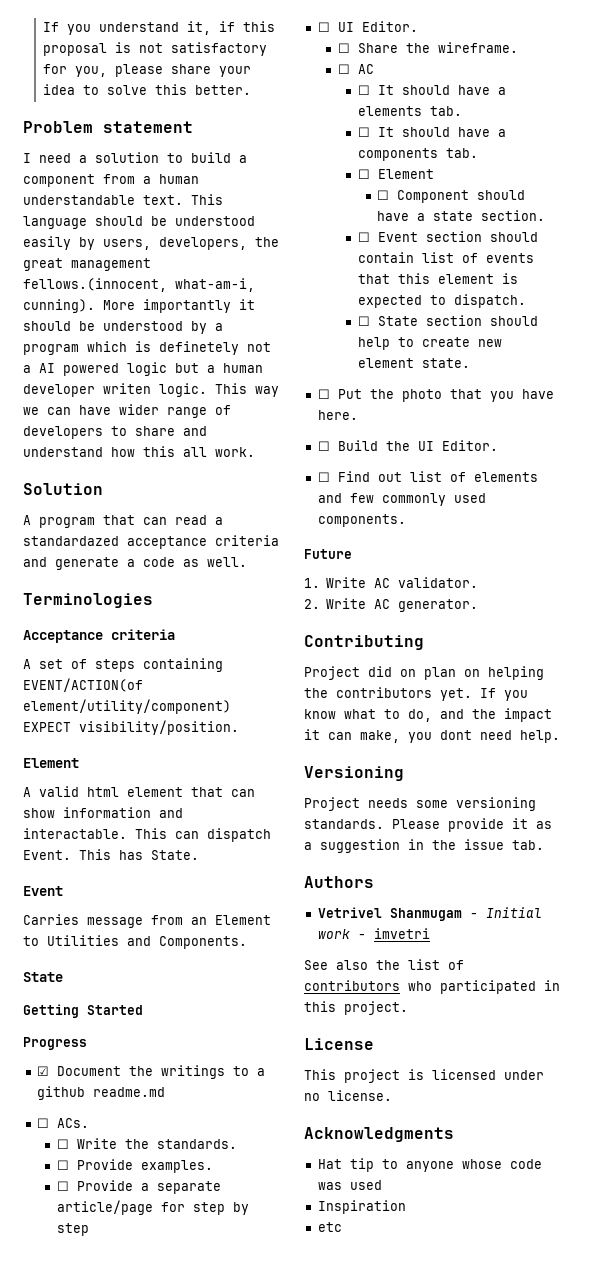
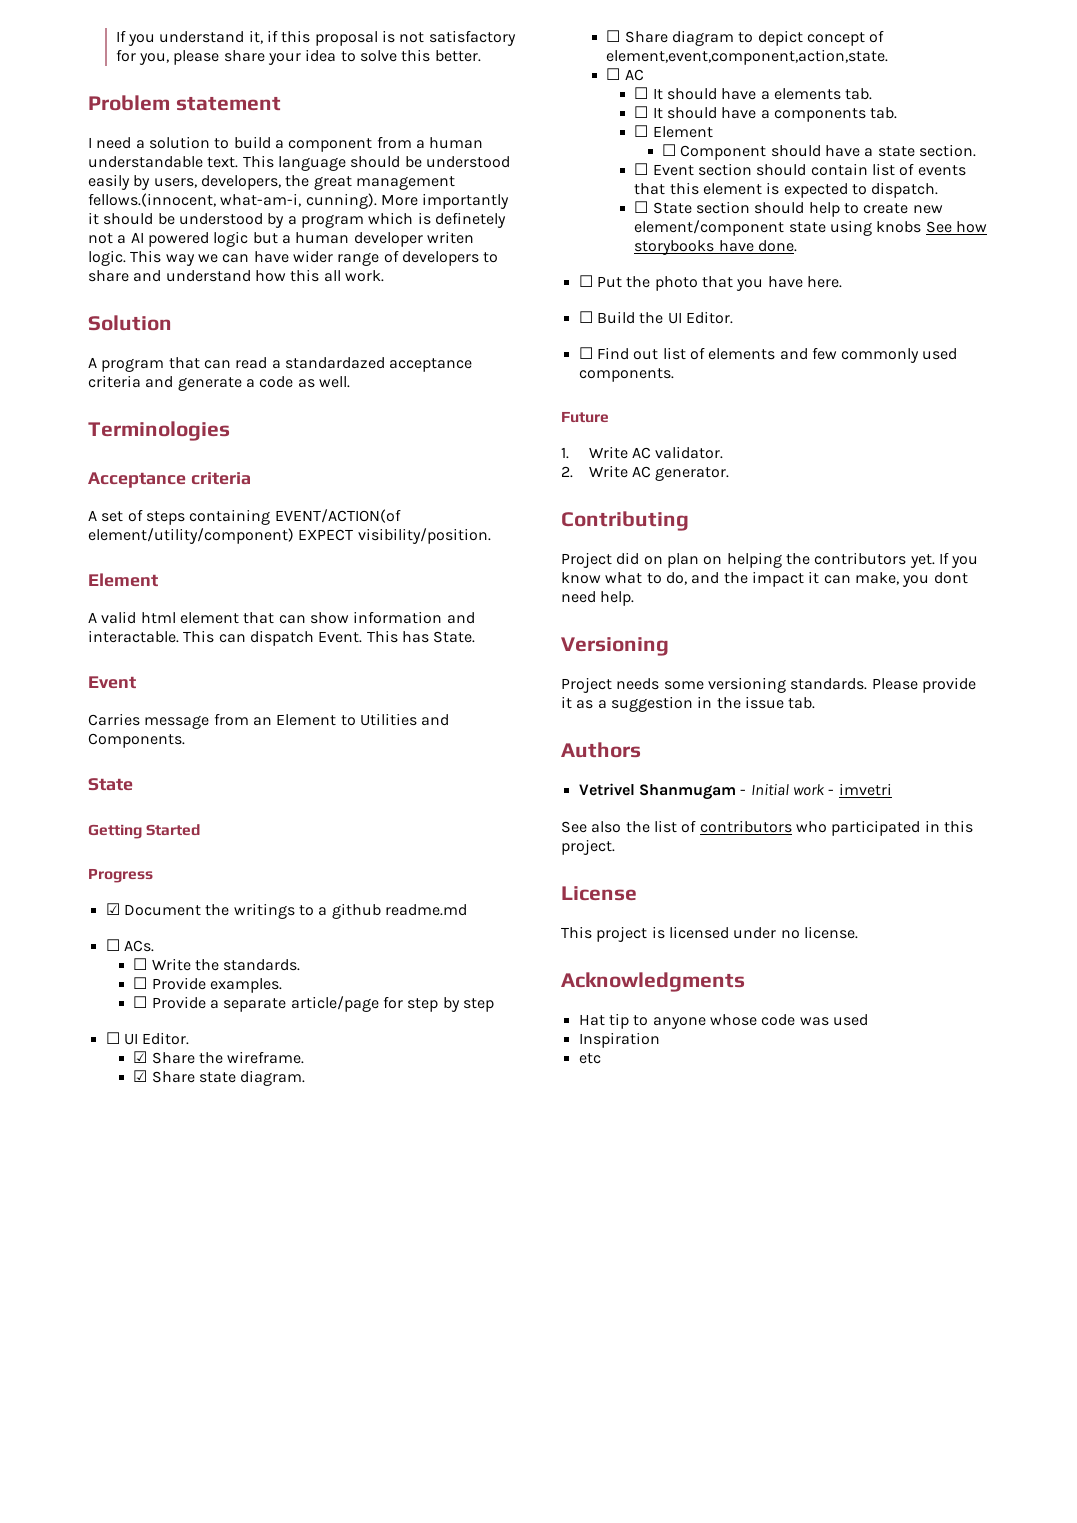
[337,43,350,53] ☐ -> [133,1051,148,1063] ☑
(518, 47) none -> [133,1070,306,1086] [606,30,885,46] [606,49,889,65] // ☑ Share state diagram. // ☐ Share diagram to depict concept of element,event,component,action,state.
[357,358,470,368] element state. -> [634,220,987,236] [634,240,797,255] element/component state using knobs See how storybooks have done.

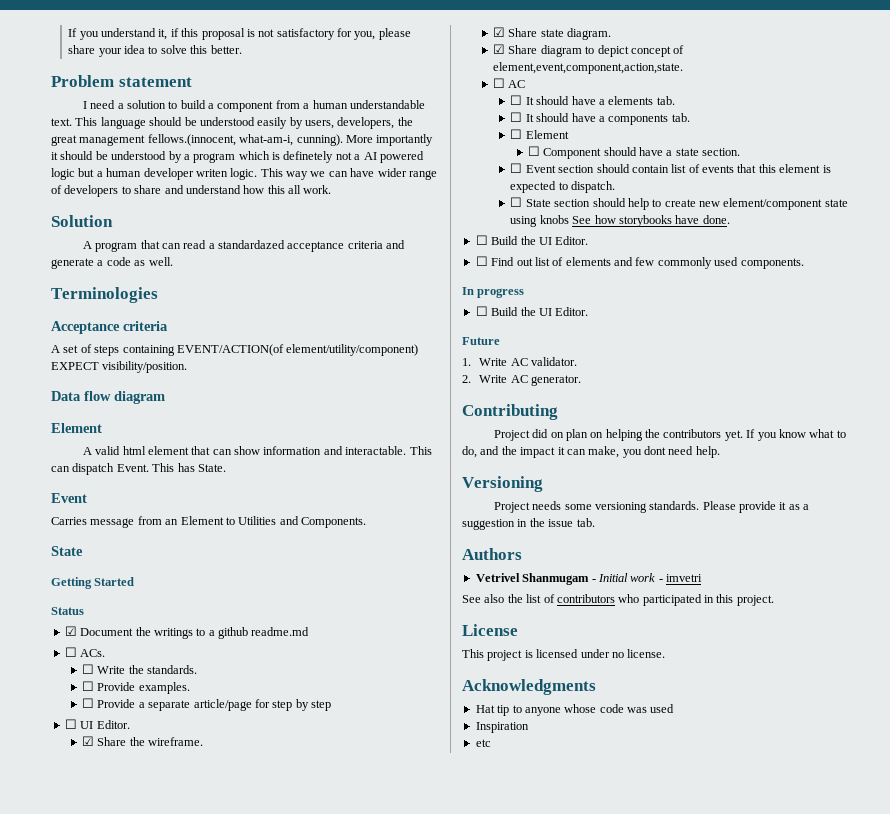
(491, 536) none -> [51,391,165,404] // Data flow diagram
[88,868,153,883] Progress -> [51,607,84,615] Status
[606,30,621,42] ☐ -> [493,44,506,54] ☑
[578,275,842,291] // ☐ Put the photo that you have here. -> (730, 219) none
(674, 375) none -> [462,287,525,298] [475,306,589,316] // In progress // ☐ Build the UI Editor.

